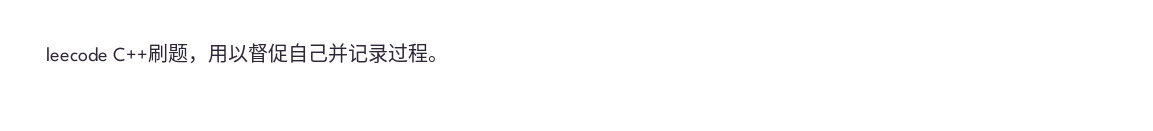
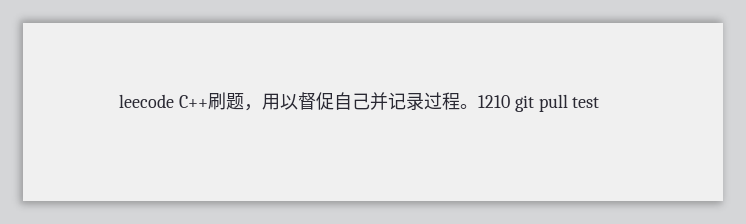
(449, 59) none -> [477,94,600,112] 1210 git pull test

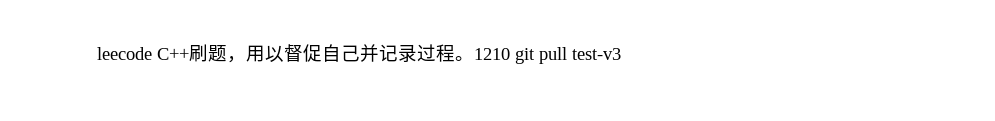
[572,97,600,108] test -> [572,48,621,60] test-v3

